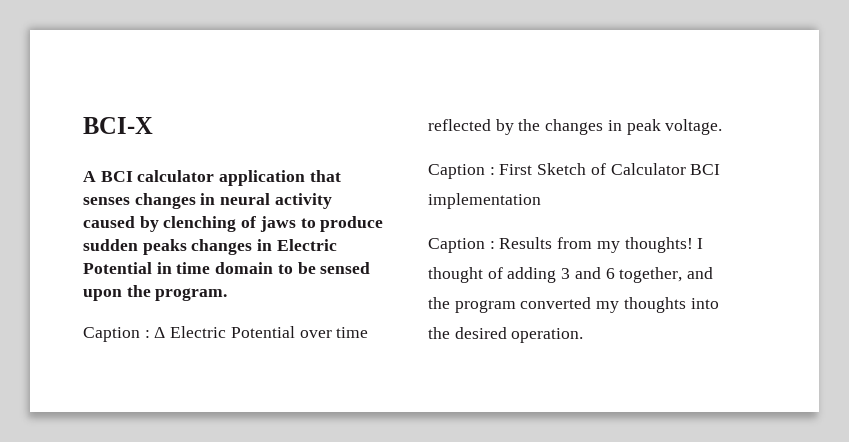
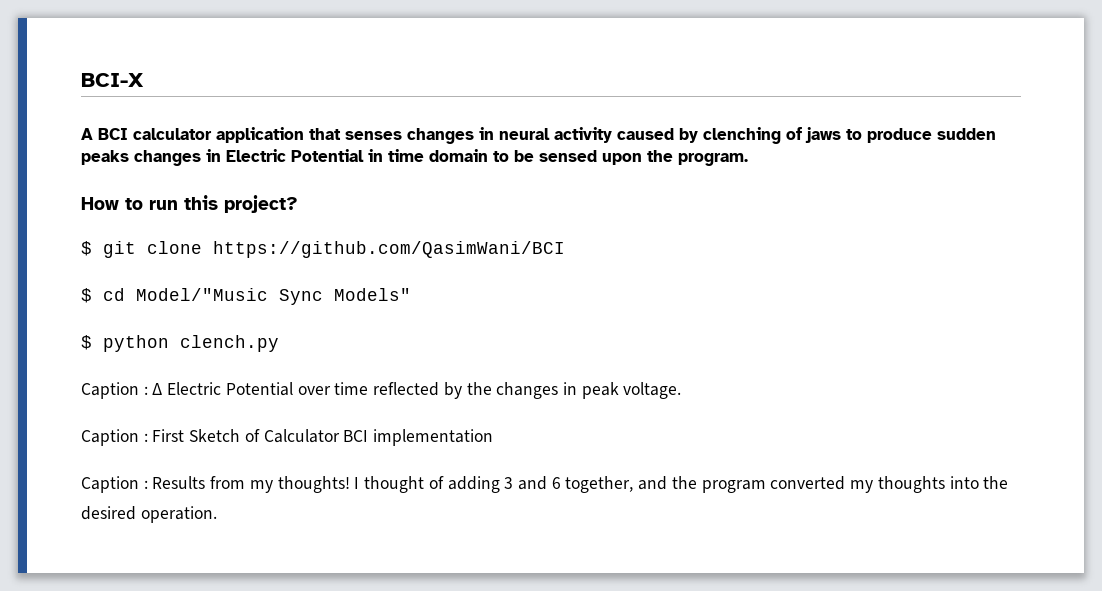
(228, 294) none -> [81,195,298,213] [81,241,565,258] [81,288,411,305] [81,335,279,352] // How to run this project? // $ git clone https://github.com/QasimWani/BCI // $ cd Model/"Music Sync Models" // $ python clench.py

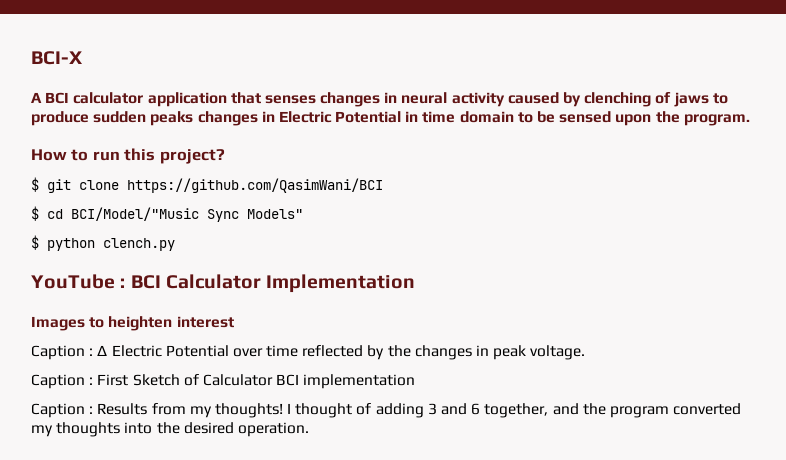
[136,288,268,301] Model/"Music -> [71,207,199,221] BCI/Model/"Music
(279, 343) none -> [31,274,416,293] [31,316,234,331] // YouTube : BCI Calculator Implementation // Images to heighten interest

